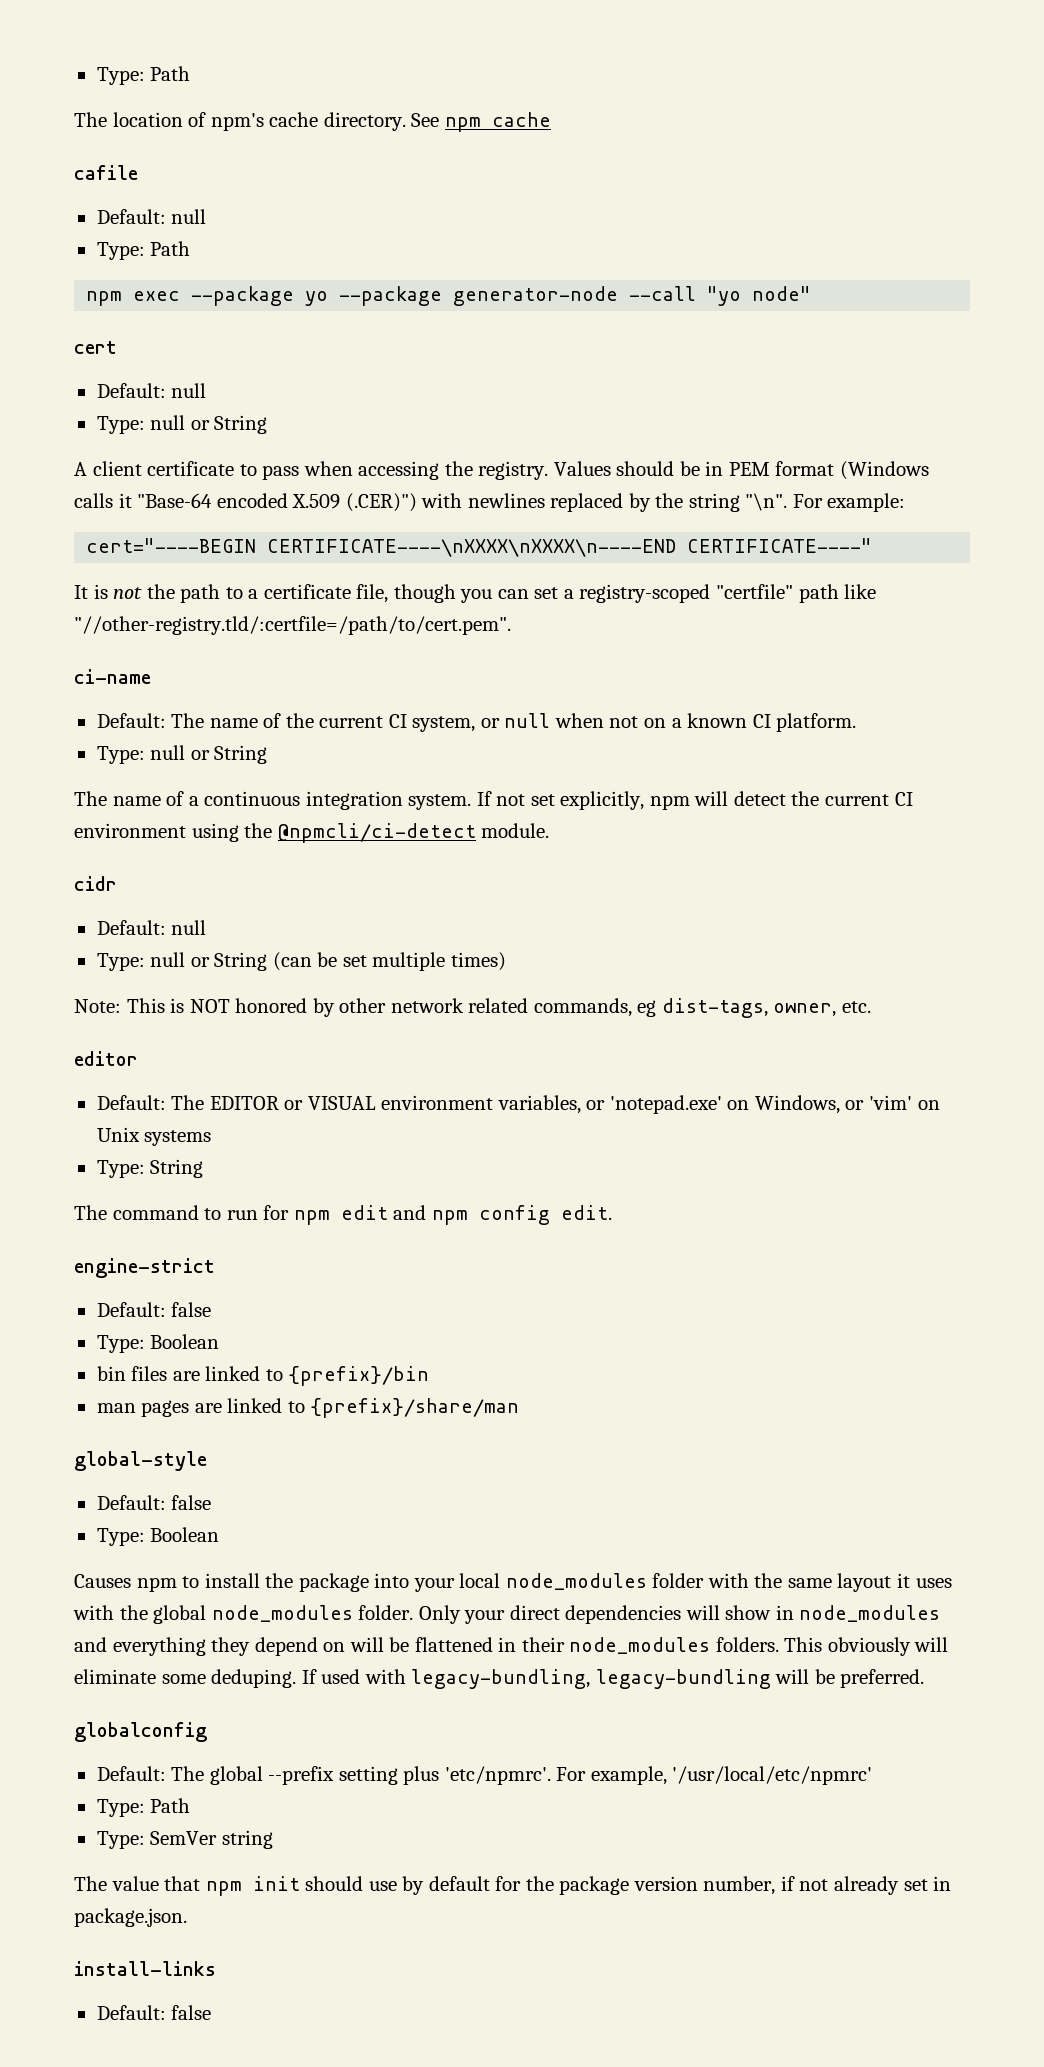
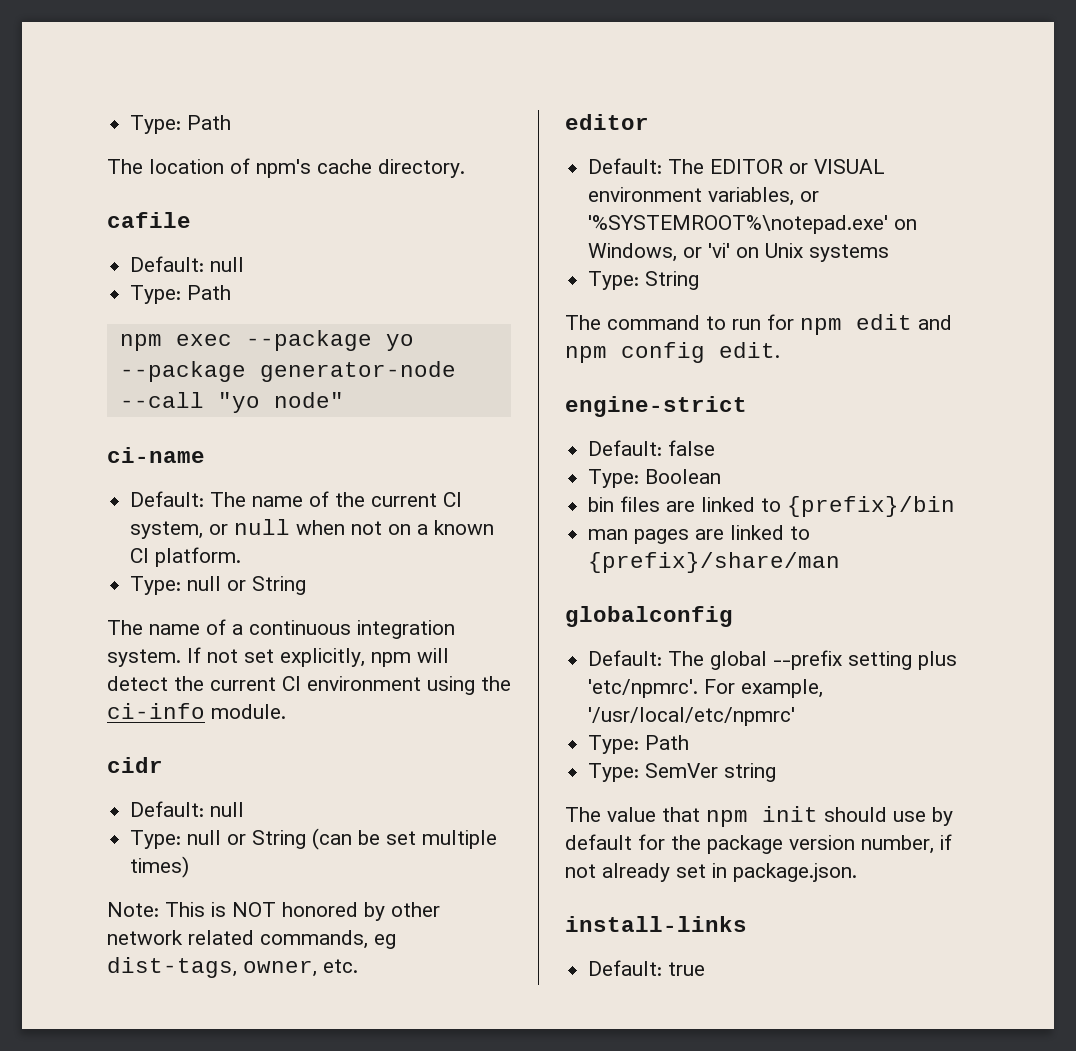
[411,112,551,132] See npm cache -> (465, 168) none
[74,341,117,354] [96,383,207,398] [96,415,268,434] [74,461,930,480] [74,493,906,512] [86,538,873,557] [74,584,877,603] [74,616,511,635] // cert // Default: null // Type: null or String // A client certificate to pass when accessing the registry. Values should be in PEM format (Windows calls it "Base-64 encoded X.509 (.CER)") with newlines replaced by the string "\n". For example: // cert="----BEGIN CERTIFICATE----\nXXXX\nXXXX\n----END CERTIFICATE----" // It is not the path to a certificate file, though you can set a registry-scoped "certfile" path like "//other-registry.tld/:certfile=/path/to/cert.pem". -> (344, 400) none
[277,823,476,843] @npmcli/ci-detect -> [107,703,205,719] ci-info
[609,1095,722,1114] 'notepad.exe' -> [588,215,889,234] '%SYSTEMROOT%\notepad.exe'
[868,1095,912,1110] 'vim' -> [708,243,731,258] 'vi'
[74,1451,207,1471] [96,1495,212,1510] [96,1527,220,1546] [74,1573,952,1592] [73,1605,941,1624] [74,1637,949,1656] [74,1669,925,1689] // global-style // Default: false // Type: Boolean // Causes npm to install the package into your local node_modules folder with the same layout it uses with the global node_modules folder. Only your direct dependencies will show in node_modules and everything they depend on will be flattened in their node_modules folders. This obviously will eliminate some deduping. If used with legacy-bundling, legacy-bundling will be preferred. -> (841, 562) none
[171,2005,212,2020] false -> [668,962,706,976] true

